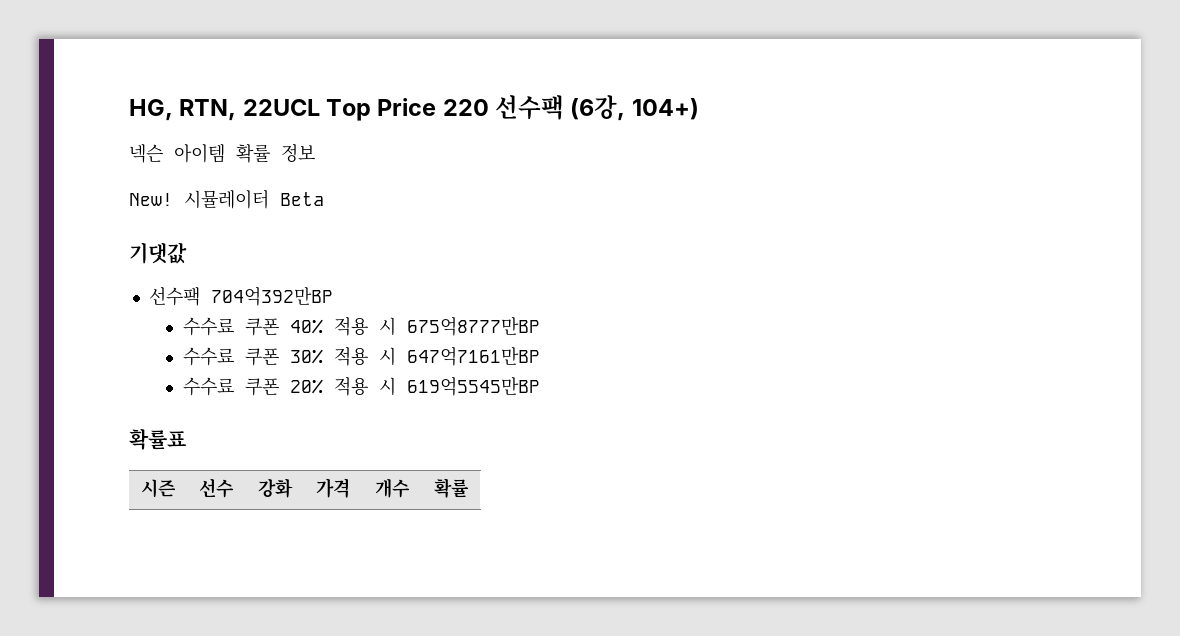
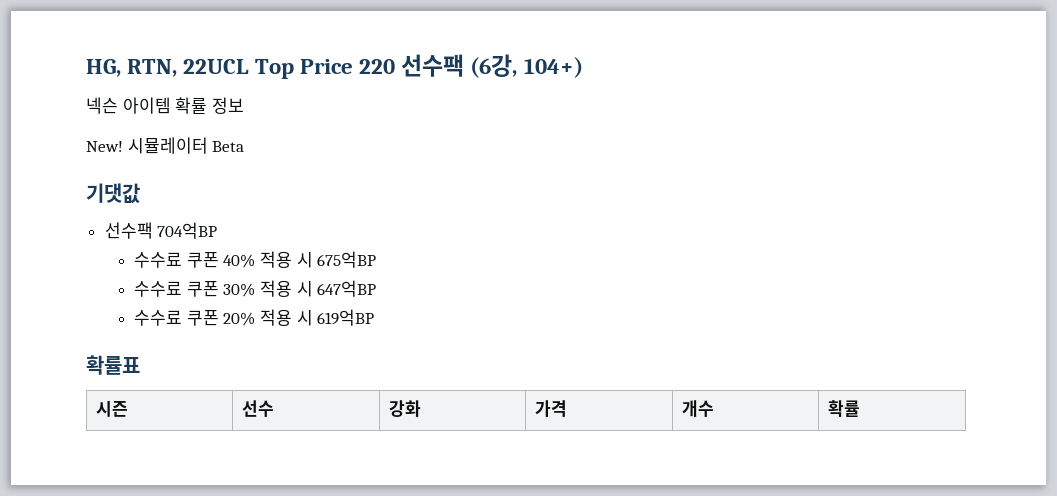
[210,286,333,306] 704억392만BP -> [157,222,218,239] 704억BP
[406,316,540,336] 675억8777만BP -> [317,251,377,268] 675억BP
[406,346,540,366] 647억7161만BP -> [317,280,377,297] 647억BP
[406,376,540,396] 619억5545만BP -> [317,309,375,326] 619억BP

